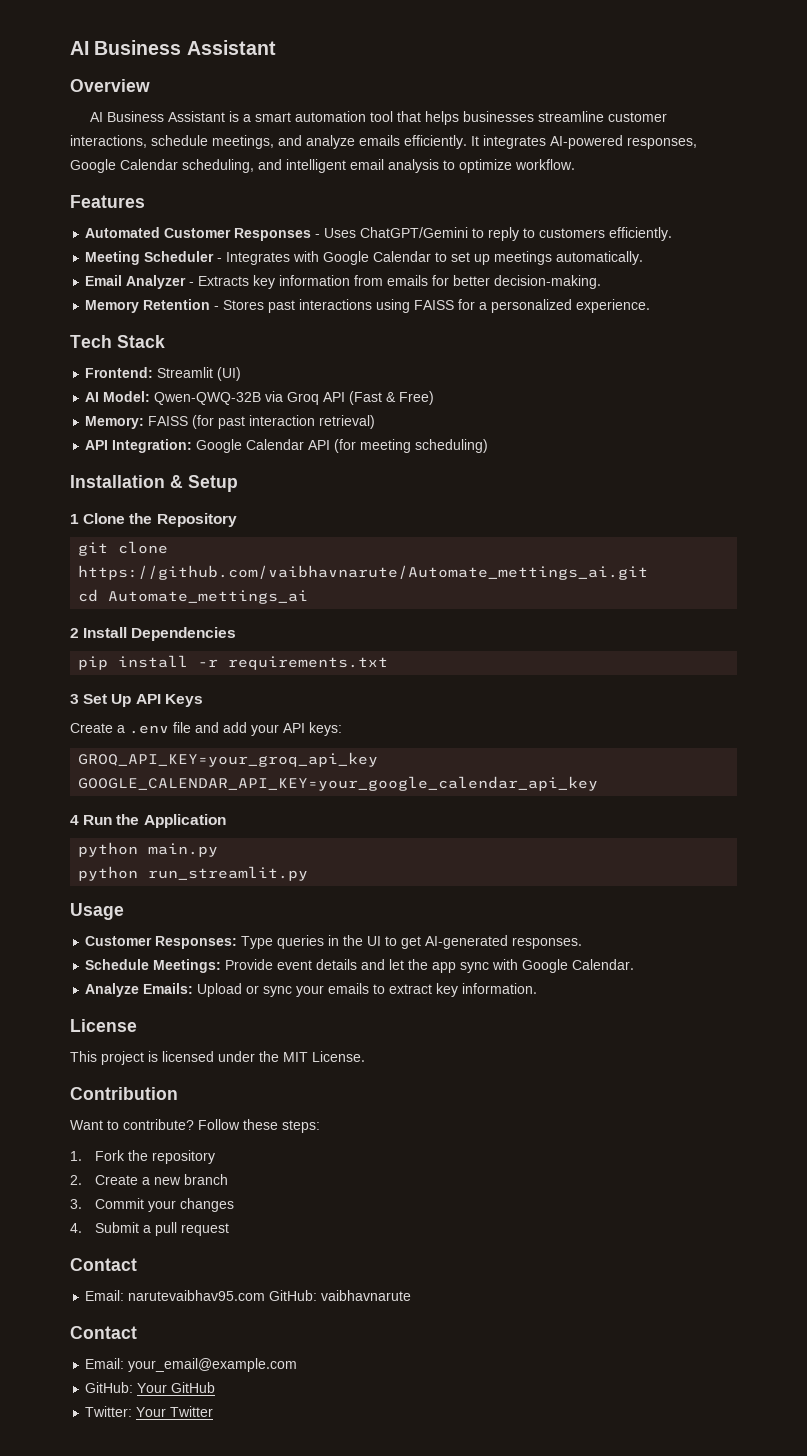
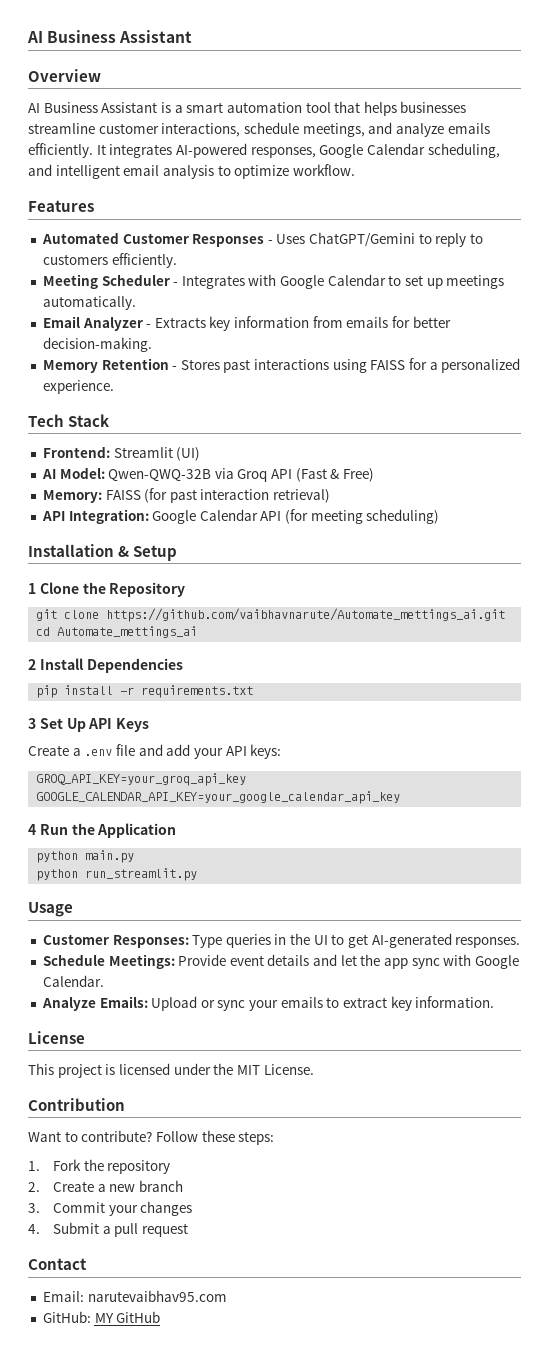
[269,1290,412,1301] [70,1326,137,1339] [85,1358,298,1372] [85,1382,168,1393] GitHub: vaibhavnarute // Contact // Email: your_email@example.com // GitHub: Your -> [42,1311,114,1323] // GitHub: MY
[85,1406,214,1417] // Twitter: Your Twitter -> (161, 1317) none

